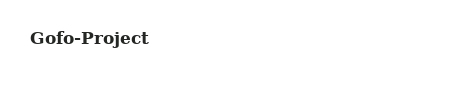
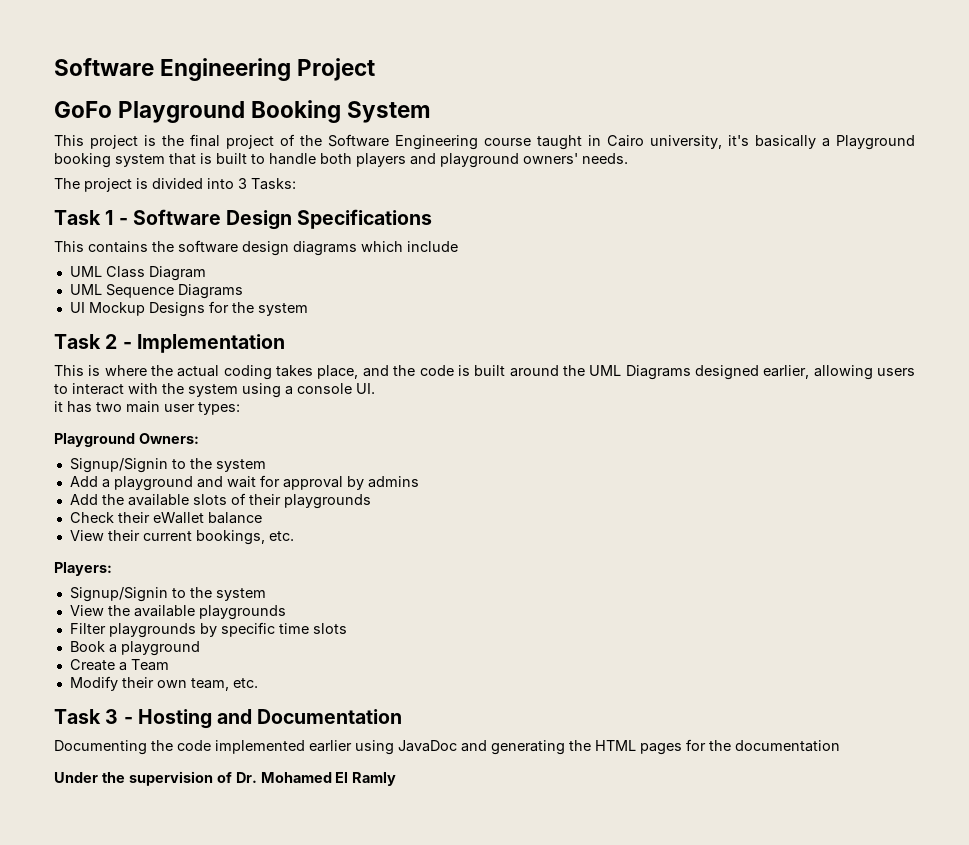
[30,31,149,48] Gofo-Project -> [54,58,376,81] [54,100,432,123] [54,134,915,150] [54,153,628,168] [54,178,296,192] [54,209,433,230] [54,240,458,256] [69,266,206,281] [69,284,243,299] [69,301,308,317] [54,334,285,353] [54,365,916,380] [54,383,375,398] [54,401,240,415] [54,433,199,447] [69,458,266,473] [69,475,419,491] [69,493,371,509] [69,512,262,524] [69,530,294,545] [54,562,112,576] [69,587,266,602] [69,605,286,620] [69,622,347,638] [69,641,200,656] [69,659,169,671] [69,676,258,691] [54,709,403,729] [54,739,840,755] [54,771,397,786] Software Engineering Project // GoFo Playground Booking System // This project is the final project of the Software Engineering course taught in Cairo university, it's basically a Playground booking system that is built to handle both players and playground owners' needs. // The project is divided into 3 Tasks: // Task 1 - Software Design Specifications // This contains the software design diagrams which include // UML Class Diagram // UML Sequence Diagrams // UI Mockup Designs for the system // Task 2 - Implementation // This is where the actual coding takes place, and the code is built around the UML Diagrams designed earlier, allowing users to interact with the system using a console UI. // it has two main user types: // Playground Owners: // Signup/Signin to the system // Add a playground and wait for approval by admins // Add the available slots of their playgrounds // Check their eWallet balance // View their current bookings, etc. // Players: // Signup/Signin to the system // View the available playgrounds // Filter playgrounds by specific time slots // Book a playground // Create a Team // Modify their own team, etc. // Task 3 - Hosting and Documentation // Documenting the code implemented earlier using JavaDoc and generating the HTML pages for the documentation // Under the supervision of Dr. Mohamed El Ramly

